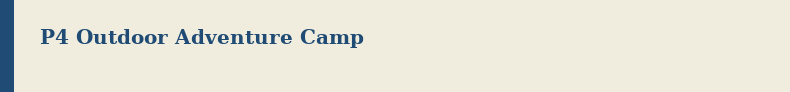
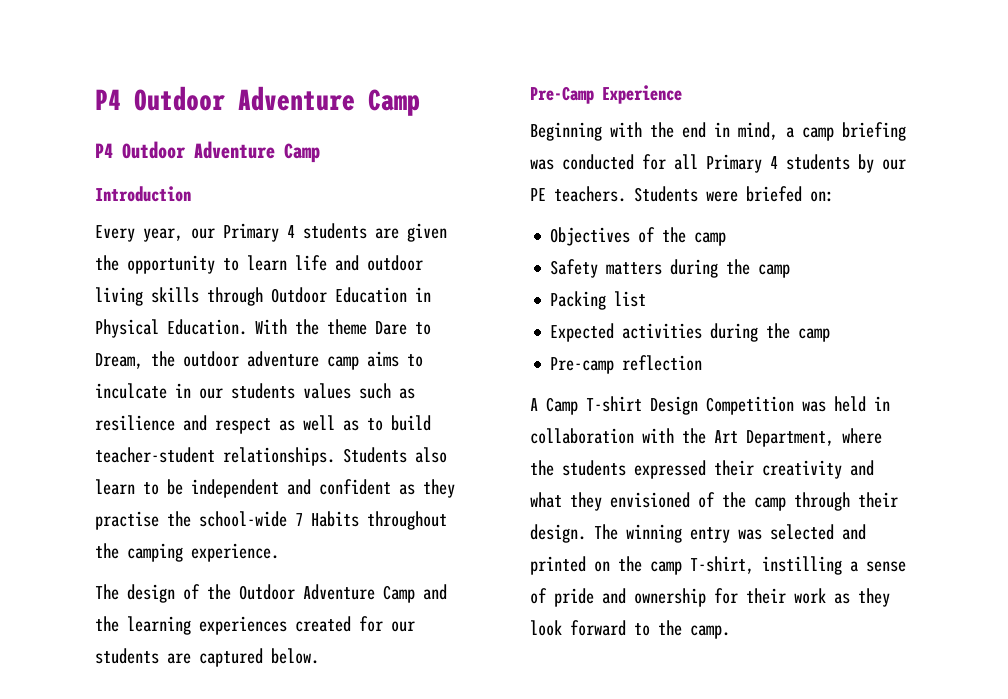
[40,29,364,48] P4 Outdoor Adventure Camp -> [95,86,420,116] [95,141,320,163] [95,186,191,202] [95,223,447,242] [95,255,423,274] [95,287,431,306] [95,319,431,338] [95,351,423,370] [95,383,415,399] [95,415,431,434] [95,447,447,466] [95,479,455,498] [95,511,447,530] [95,543,279,562] [95,584,447,603] [95,616,415,635] [95,648,319,667] [530,85,682,104] [530,122,906,141] [530,154,906,173] [530,186,834,202] [550,227,727,246] [550,259,791,278] [550,291,647,310] [550,323,831,342] [550,355,703,374] [530,396,890,415] [530,428,882,447] [530,460,874,479] [530,492,898,511] [530,524,866,543] [530,556,906,575] [530,588,890,607] [530,620,730,639] P4 Outdoor Adventure Camp // P4 Outdoor Adventure Camp // Introduction // Every year, our Primary 4 students are given the opportunity to learn life and outdoor living skills through Outdoor Education in Physical Education. With the theme Dare to Dream, the outdoor adventure camp aims to inculcate in our students values such as resilience and respect as well as to build teacher-student relationships. Students also learn to be independent and confident as they practise the school-wide 7 Habits throughout the camping experience. // The design of the Outdoor Adventure Camp and the learning experiences created for our students are captured below. // Pre-Camp Experience // Beginning with the end in mind, a camp briefing was conducted for all Primary 4 students by our PE teachers. Students were briefed on: // Objectives of the camp // Safety matters during the camp // Packing list // Expected activities during the camp // Pre-camp reflection // A Camp T-shirt Design Competition was held in collaboration with the Art Department, where the students expressed their creativity and what they envisioned of the camp through their design. The winning entry was selected and printed on the camp T-shirt, instilling a sense of pride and ownership for their work as they look forward to the camp.

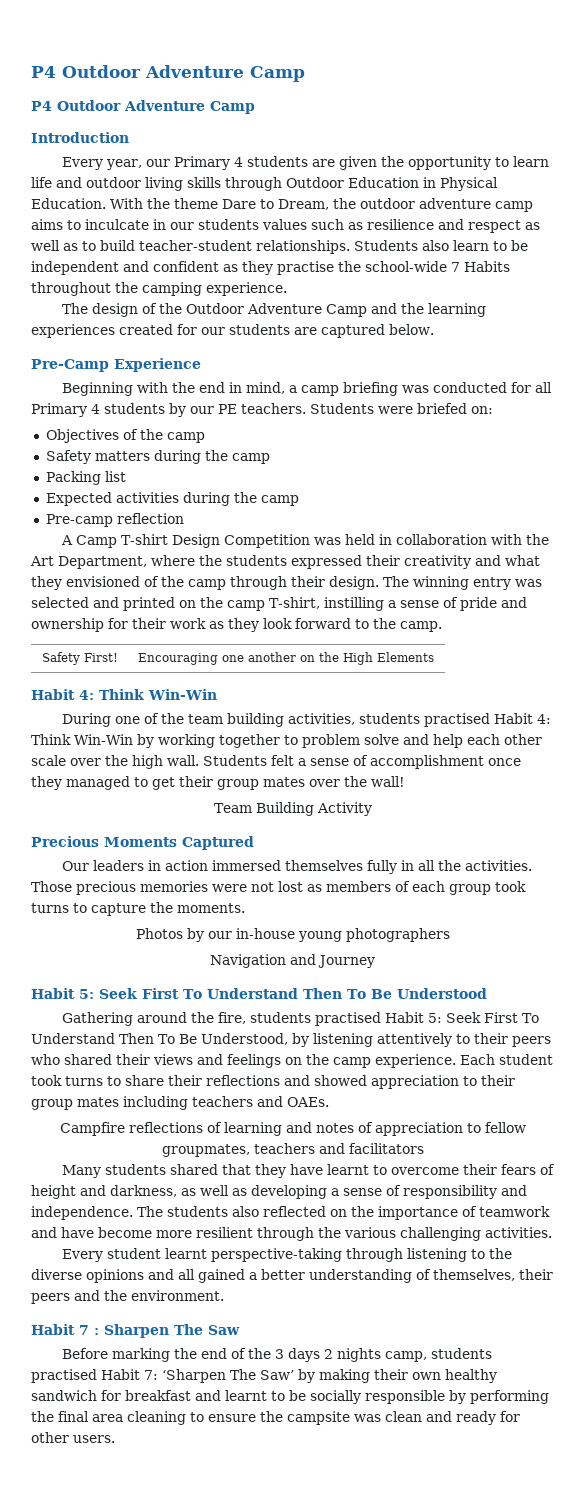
(730, 632) none -> [41,652,118,665] [138,652,434,665] [31,689,217,700] [62,713,552,727] [31,734,542,748] [31,755,521,769] [31,776,405,790] [213,802,372,816] [31,836,254,850] [62,860,533,874] [31,881,526,895] [31,902,245,916] [135,928,450,942] [210,954,375,968] [31,988,487,999] [62,1012,540,1026] [31,1033,551,1047] [31,1054,553,1068] [31,1075,515,1089] [31,1096,329,1110] [59,1122,526,1136] [161,1143,424,1157] [62,1164,556,1178] [31,1185,527,1199] [31,1206,550,1220] [31,1227,552,1241] [62,1248,513,1262] [31,1269,553,1283] [31,1290,224,1304] [31,1324,240,1338] [62,1348,493,1362] [31,1369,497,1383] [31,1390,549,1404] [31,1411,520,1425] [31,1432,115,1443] // Safety First! | Encouraging one another on the High Elements // Habit 4: Think Win-Win // During one of the team building activities, students practised Habit 4: Think Win-Win by working together to problem solve and help each other scale over the high wall. Students felt a sense of accomplishment once they managed to get their group mates over the wall! // Team Building Activity // Precious Moments Captured // Our leaders in action immersed themselves fully in all the activities. Those precious memories were not lost as members of each group took turns to capture the moments. // Photos by our in-house young photographers // Navigation and Journey // Habit 5: Seek First To Understand Then To Be Understood // Gathering around the fire, students practised Habit 5: Seek First To Understand Then To Be Understood, by listening attentively to their peers who shared their views and feelings on the camp experience. Each student took turns to share their reflections and showed appreciation to their group mates including teachers and OAEs. // Campfire reflections of learning and notes of appreciation to fellow groupmates, teachers and facilitators // Many students shared that they have learnt to overcome their fears of height and darkness, as well as developing a sense of responsibility and independence. The students also reflected on the importance of teamwork and have become more resilient through the various challenging activities. // Every student learnt perspective-taking through listening to the diverse opinions and all gained a better understanding of themselves, their peers and the environment. // Habit 7 : Sharpen The Saw // Before marking the end of the 3 days 2 nights camp, students practised Habit 7: ‘Sharpen The Saw’ by making their own healthy sandwich for breakfast and learnt to be socially responsible by performing the final area cleaning to ensure the campsite was clean and ready for other users.

